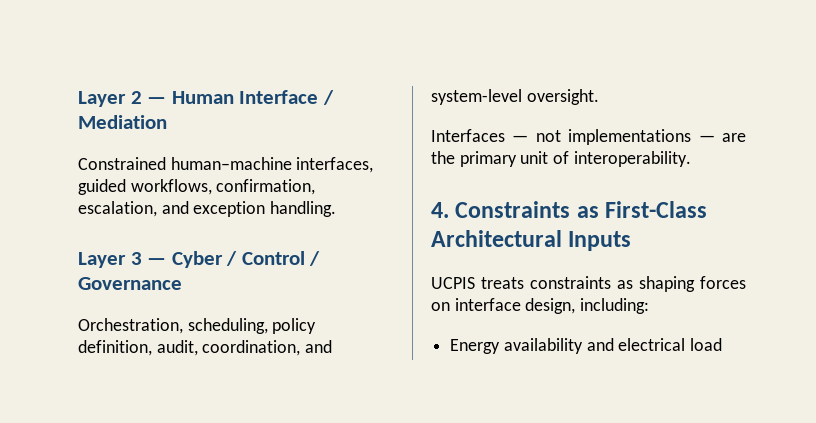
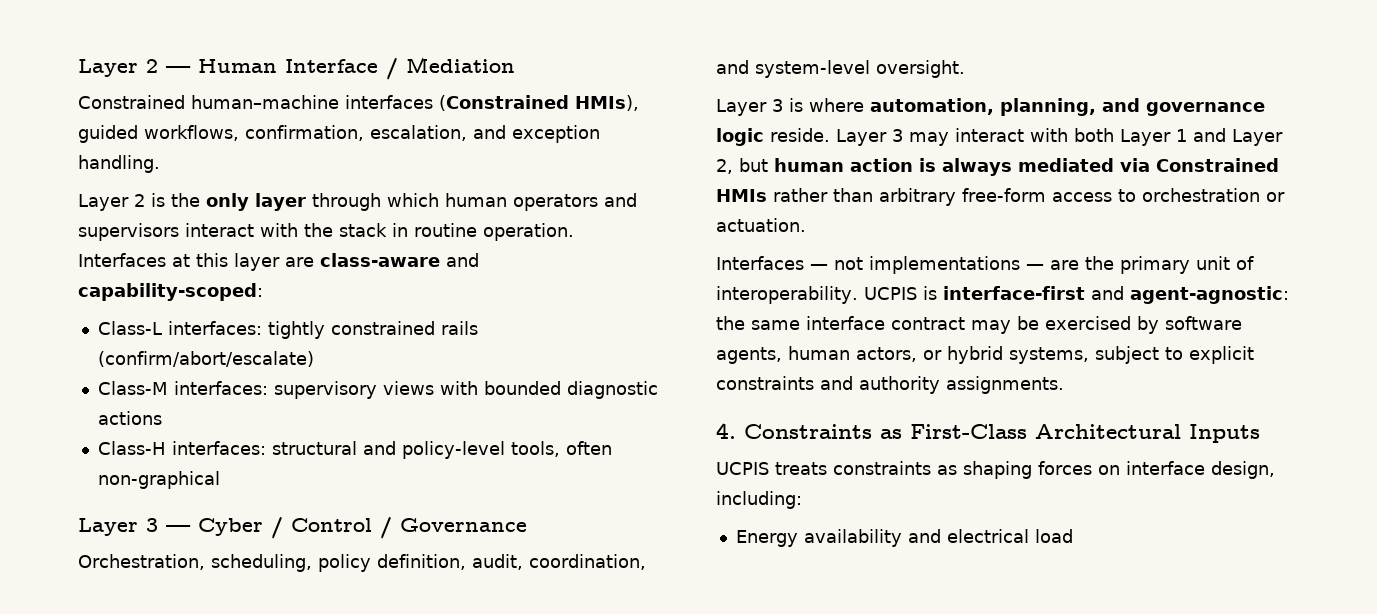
[296,157,374,173] interfaces, -> [345,95,639,111] interfaces (Constrained HMIs),
(337, 209) none -> [78,193,637,211] [78,223,574,241] [78,253,479,271] [78,283,263,301] [97,321,478,339] [97,351,314,367] [97,381,658,399] [97,411,162,425] [97,441,612,459] [97,471,220,489] // Layer 2 is the only layer through which human operators and supervisors interact with the stack in routine operation. Interfaces at this layer are class-aware and capability-scoped: // Class-L interfaces: tightly constrained rails (confirm/abort/escalate) // Class-M interfaces: supervisory views with bounded diagnostic actions // Class-H interfaces: structural and policy-level tools, often non-graphical
(599, 97) none -> [716,98,1265,116] [716,128,1283,146] [716,158,1279,176] [716,188,1285,206] [716,218,806,232] // Layer 3 is where automation, planning, and governance logic reside. Layer 3 may interact with both Layer 1 and Layer 2, but human action is always mediated via Constrained HMIs rather than arbitrary free-form access to orchestration or actuation.
(691, 159) none -> [863,286,1289,304] [716,316,1242,334] [716,346,1254,364] [716,376,1064,394] UCPIS is interface-first and agent-agnostic: the same interface contract may be exercised by software agents, human actors, or hybrid systems, subject to explicit constraints and authority assignments.

